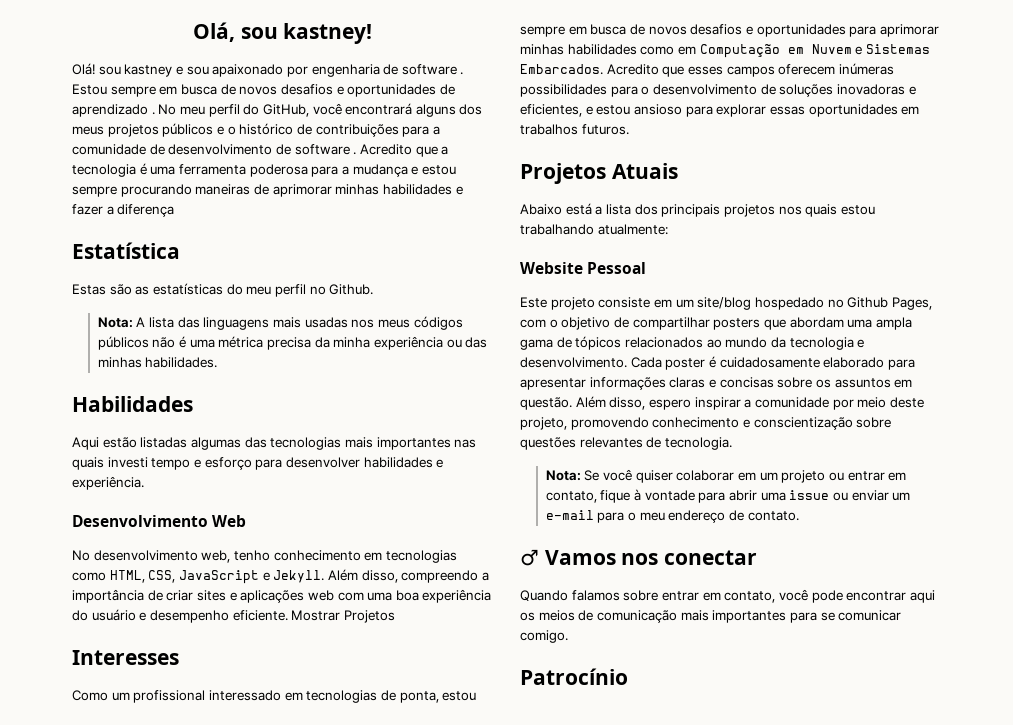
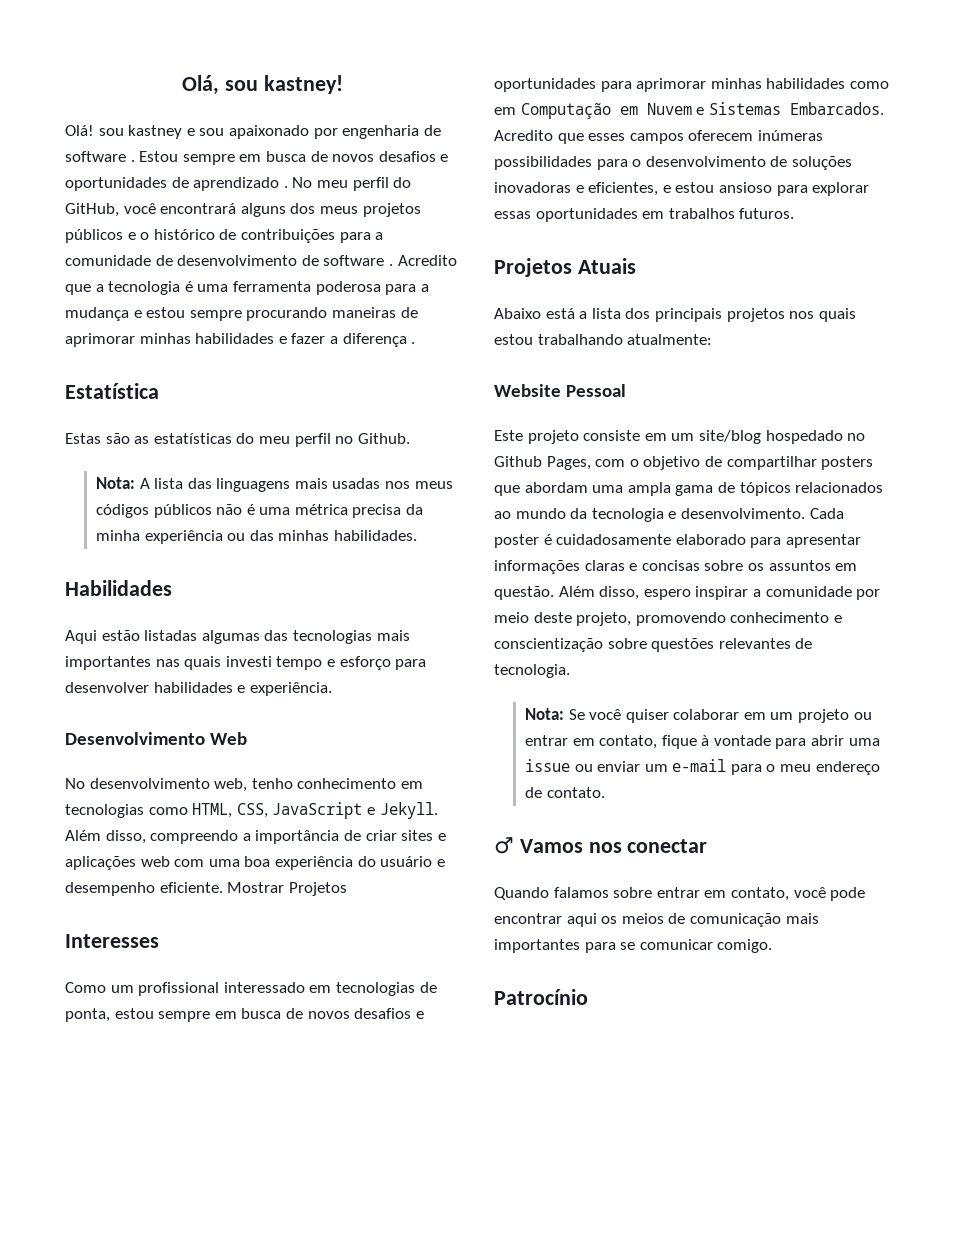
(175, 210) none -> [411,342,416,344] .

